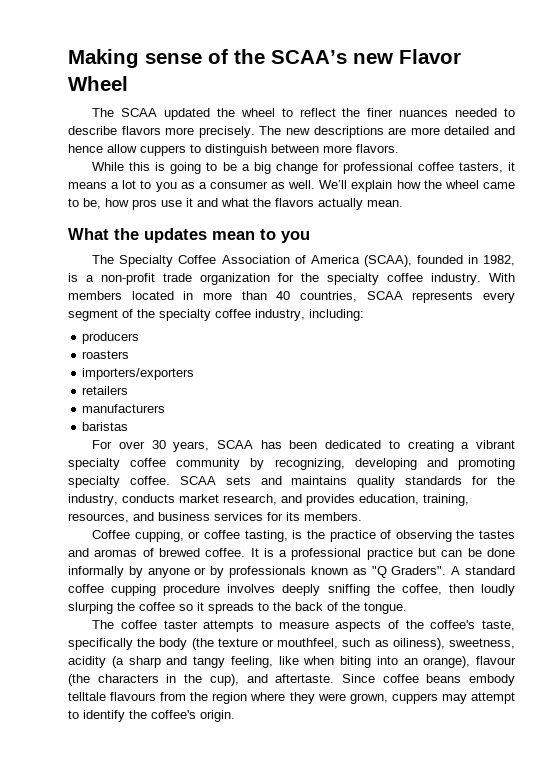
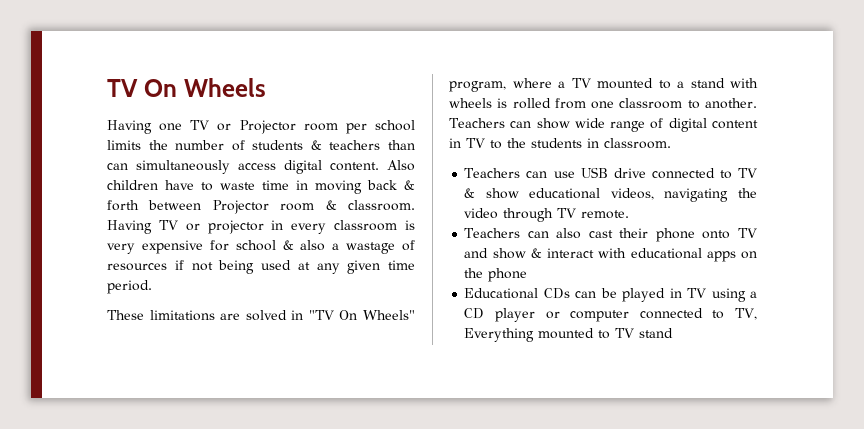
[68,49,461,68] [68,76,128,91] [92,108,515,120] [68,126,515,138] [68,144,399,156] [92,162,515,174] [68,180,515,192] [68,198,403,210] [68,228,310,243] [92,255,515,267] [68,273,515,285] [68,291,515,303] [68,309,364,321] [82,332,140,344] [82,350,130,359] [82,368,195,380] [82,386,129,395] [82,404,166,413] [82,422,129,431] [92,440,515,452] [68,458,515,470] [68,476,516,488] [68,494,469,506] [68,512,362,523] [92,530,515,542] [68,548,516,560] [68,566,515,578] [68,584,515,596] [68,602,407,614] [92,620,515,632] [68,638,515,650] [68,656,516,668] [68,674,515,686] [68,692,515,704] [68,710,235,722] Making sense of the SCAA’s new Flavor Wheel // The SCAA updated the wheel to reflect the finer nuances needed to describe flavors more precisely. The new descriptions are more detailed and hence allow cuppers to distinguish between more flavors. // While this is going to be a big change for professional coffee tasters, it means a lot to you as a consumer as well. We’ll explain how the wheel came to be, how pros use it and what the flavors actually mean. // What the updates mean to you // The Specialty Coffee Association of America (SCAA), founded in 1982, is a non-profit trade organization for the specialty coffee industry. With members located in more than 40 countries, SCAA represents every segment of the specialty coffee industry, including: // producers // roasters // importers/exporters // retailers // manufacturers // baristas // For over 30 years, SCAA has been dedicated to creating a vibrant specialty coffee community by recognizing, developing and promoting specialty coffee. SCAA sets and maintains quality standards for the industry, conducts market research, and provides education, training, resources, and business services for its members. // Coffee cupping, or coffee tasting, is the practice of observing the tastes and aromas of brewed coffee. It is a professional practice but can be done informally by anyone or by professionals known as "Q Graders". A standard coffee cupping procedure involves deeply sniffing the coffee, then loudly slurping the coffee so it spreads to the back of the tongue. // The coffee taster attempts to measure aspects of the coffee's taste, specifically the body (the texture or mouthfeel, such as oiliness), sweetness, acidity (a sharp and tangy feeling, like when biting into an orange), flavour (the characters in the cup), and aftertaste. Since coffee beans embody telltale flavours from the region where they were grown, cuppers may attempt to identify the coffee's origin. -> [107,78,266,97] [107,120,415,134] [107,140,415,151] [107,160,415,174] [107,180,415,194] [107,200,415,214] [107,220,415,234] [107,240,415,254] [107,260,415,274] [107,280,152,294] [107,310,416,321] [449,78,758,92] [449,98,757,109] [449,118,758,132] [449,138,671,149] [464,167,757,179] [464,188,757,202] [464,208,630,222] [464,228,757,242] [464,248,757,262] [464,268,528,282] [464,288,757,302] [464,308,758,322] [464,328,674,342] TV On Wheels // Having one TV or Projector room per school limits the number of students & teachers than can simultaneously access digital content. Also children have to waste time in moving back & forth between Projector room & classroom. Having TV or projector in every classroom is very expensive for school & also a wastage of resources if not being used at any given time period. // These limitations are solved in "TV On Wheels" program, where a TV mounted to a stand with wheels is rolled from one classroom to another. Teachers can show wide range of digital content in TV to the students in classroom. // Teachers can use USB drive connected to TV & show educational videos, navigating the video through TV remote. // Teachers can also cast their phone onto TV and show & interact with educational apps on the phone // Educational CDs can be played in TV using a CD player or computer connected to TV, Everything mounted to TV stand

